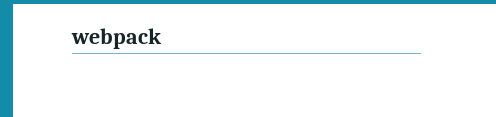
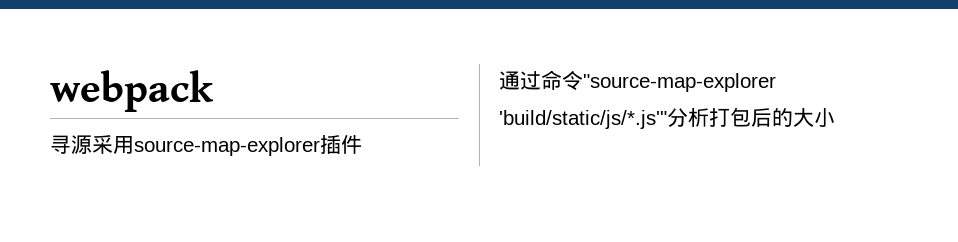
(162, 38) none -> [50,135,362,156] [499,70,776,92] [499,107,835,129] // 寻源采用source-map-explorer插件 // 通过命令"source-map-explorer 'build/static/js/*.js'"分析打包后的大小

